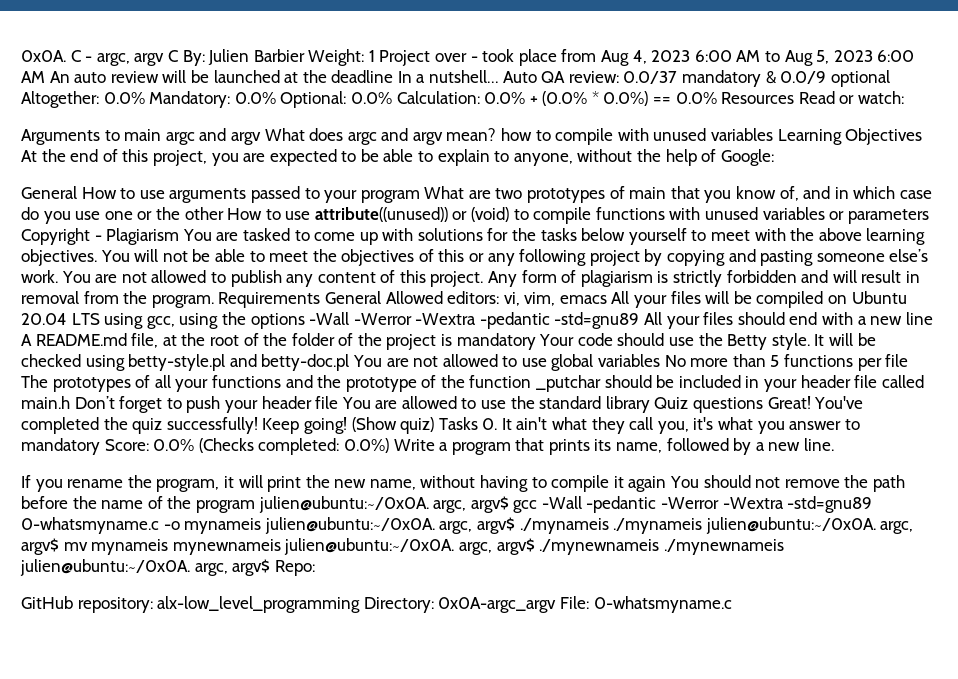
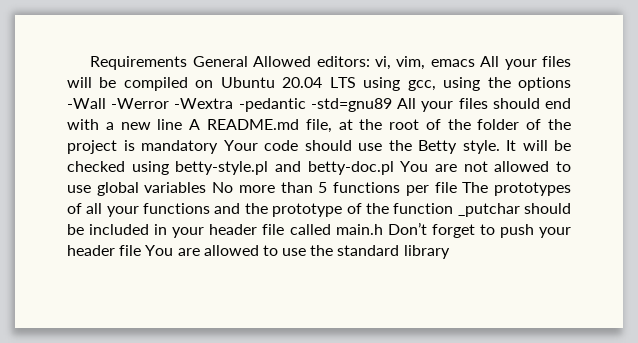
[21,49,915,66] [21,70,890,87] [21,91,905,108] [21,128,923,145] [21,149,774,166] [21,186,932,203] [21,207,929,224] [21,228,926,245] [21,249,929,266] [21,270,920,287] [21,291,214,308] 0x0A. C - argc, argv C By: Julien Barbier Weight: 1 Project over - took place from Aug 4, 2023 6:00 AM to Aug 5, 2023 6:00 AM An auto review will be launched at the deadline In a nutshell… Auto QA review: 0.0/37 mandatory & 0.0/9 optional Altogether: 0.0% Mandatory: 0.0% Optional: 0.0% Calculation: 0.0% + (0.0% * 0.0%) == 0.0% Resources Read or watch: // Arguments to main argc and argv What does argc and argv mean? how to compile with unused variables Learning Objectives At the end of this project, you are expected to be able to explain to anyone, without the help of Google: // General How to use arguments passed to your program What are two prototypes of main that you know of, and in which case do you use one or the other How to use attribute((unused)) or (void) to compile functions with unused variables or parameters Copyright - Plagiarism You are tasked to come up with solutions for the tasks below yourself to meet with the above learning objectives. You will not be able to meet the objectives of this or any following project by copying and pasting someone else’s work. You are not allowed to publish any content of this project. Any form of plagiarism is strictly forbidden and will result in removal from the program. -> (90, 63) none
[654,396,864,413] [21,417,860,434] [21,438,835,455] [21,475,905,492] [21,496,873,513] [21,517,914,534] [21,538,784,555] [20,559,315,576] [21,596,732,613] Quiz questions Great! You've completed the quiz successfully! Keep going! (Show quiz) Tasks 0. It ain't what they call you, it's what you answer to mandatory Score: 0.0% (Checks completed: 0.0%) Write a program that prints its name, followed by a new line. // If you rename the program, it will print the new name, without having to compile it again You should not remove the path before the name of the program julien@ubuntu:~/0x0A. argc, argv$ gcc -Wall -pedantic -Werror -Wextra -std=gnu89 0-whatsmyname.c -o mynameis julien@ubuntu:~/0x0A. argc, argv$ ./mynameis ./mynameis julien@ubuntu:~/0x0A. argc, argv$ mv mynameis mynewnameis julien@ubuntu:~/0x0A. argc, argv$ ./mynewnameis ./mynewnameis julien@ubuntu:~/0x0A. argc, argv$ Repo: // GitHub repository: alx-low_level_programming Directory: 0x0A-argc_argv File: 0-whatsmyname.c -> (450, 252) none

